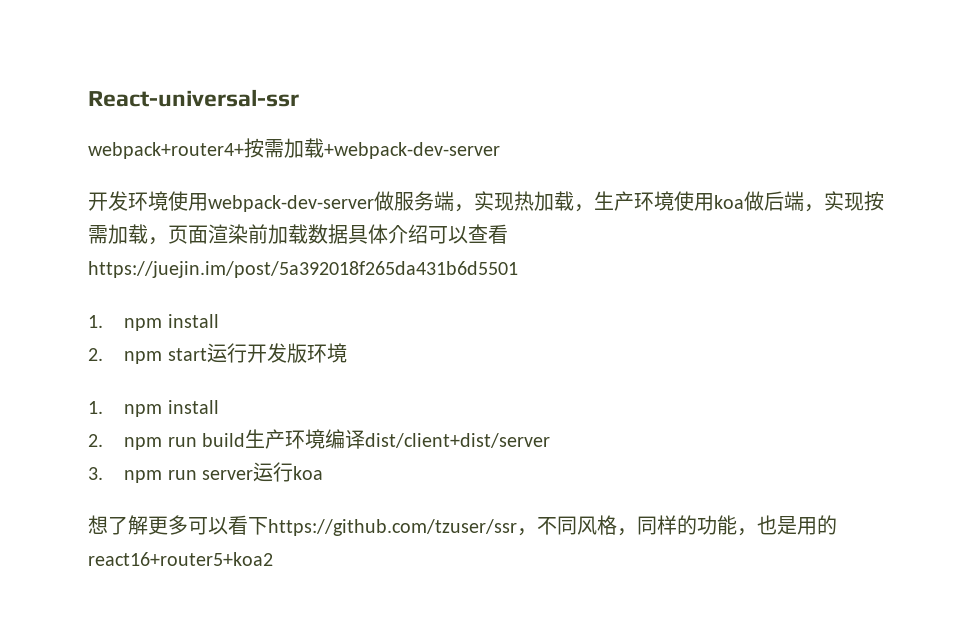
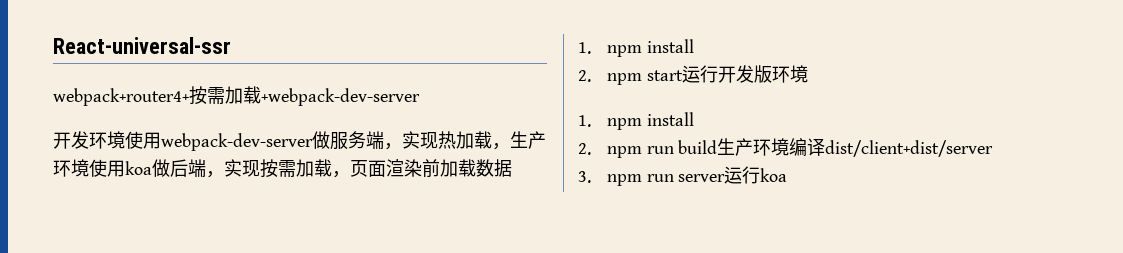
[348,224,508,244] [88,261,518,278] 具体介绍可以查看https://juejin.im/post/5a392018f265da431b6d5501 -> (512, 168) none
[88,515,837,536] [88,552,273,566] // 想了解更多可以看下https://github.com/tzuser/ssr，不同风格，同样的功能，也是用的react16+router5+koa2 -> (788, 175) none

